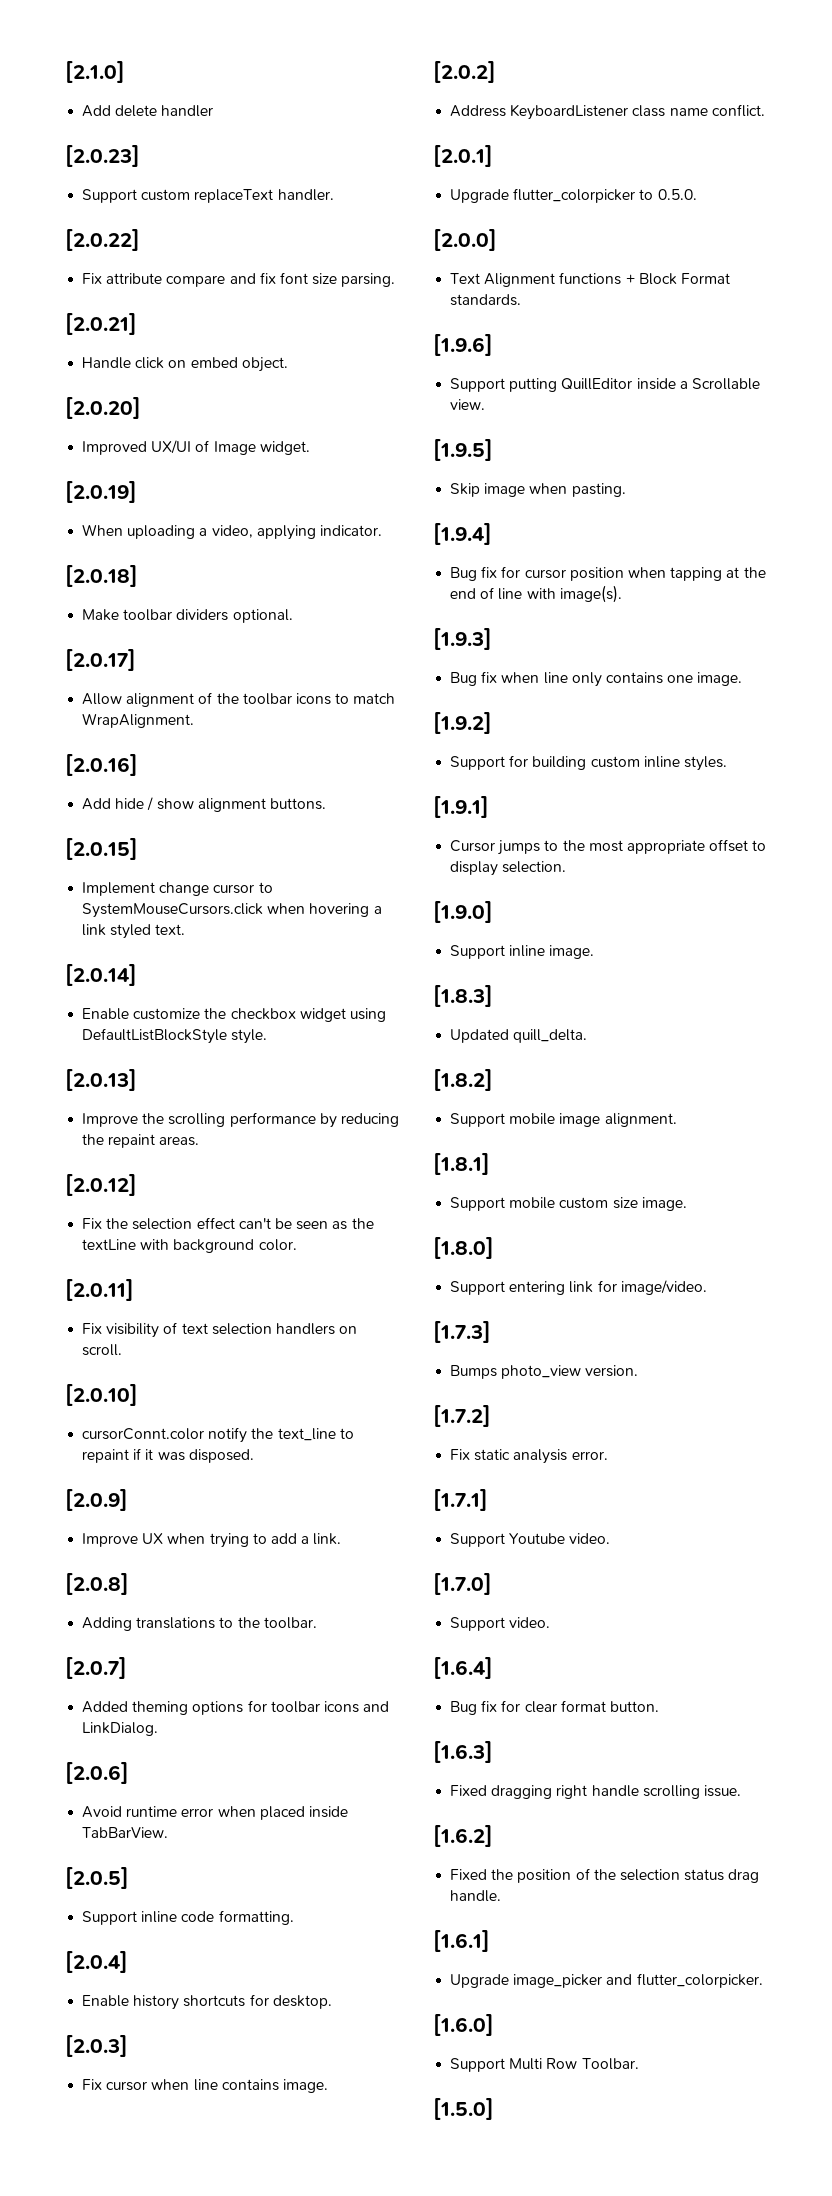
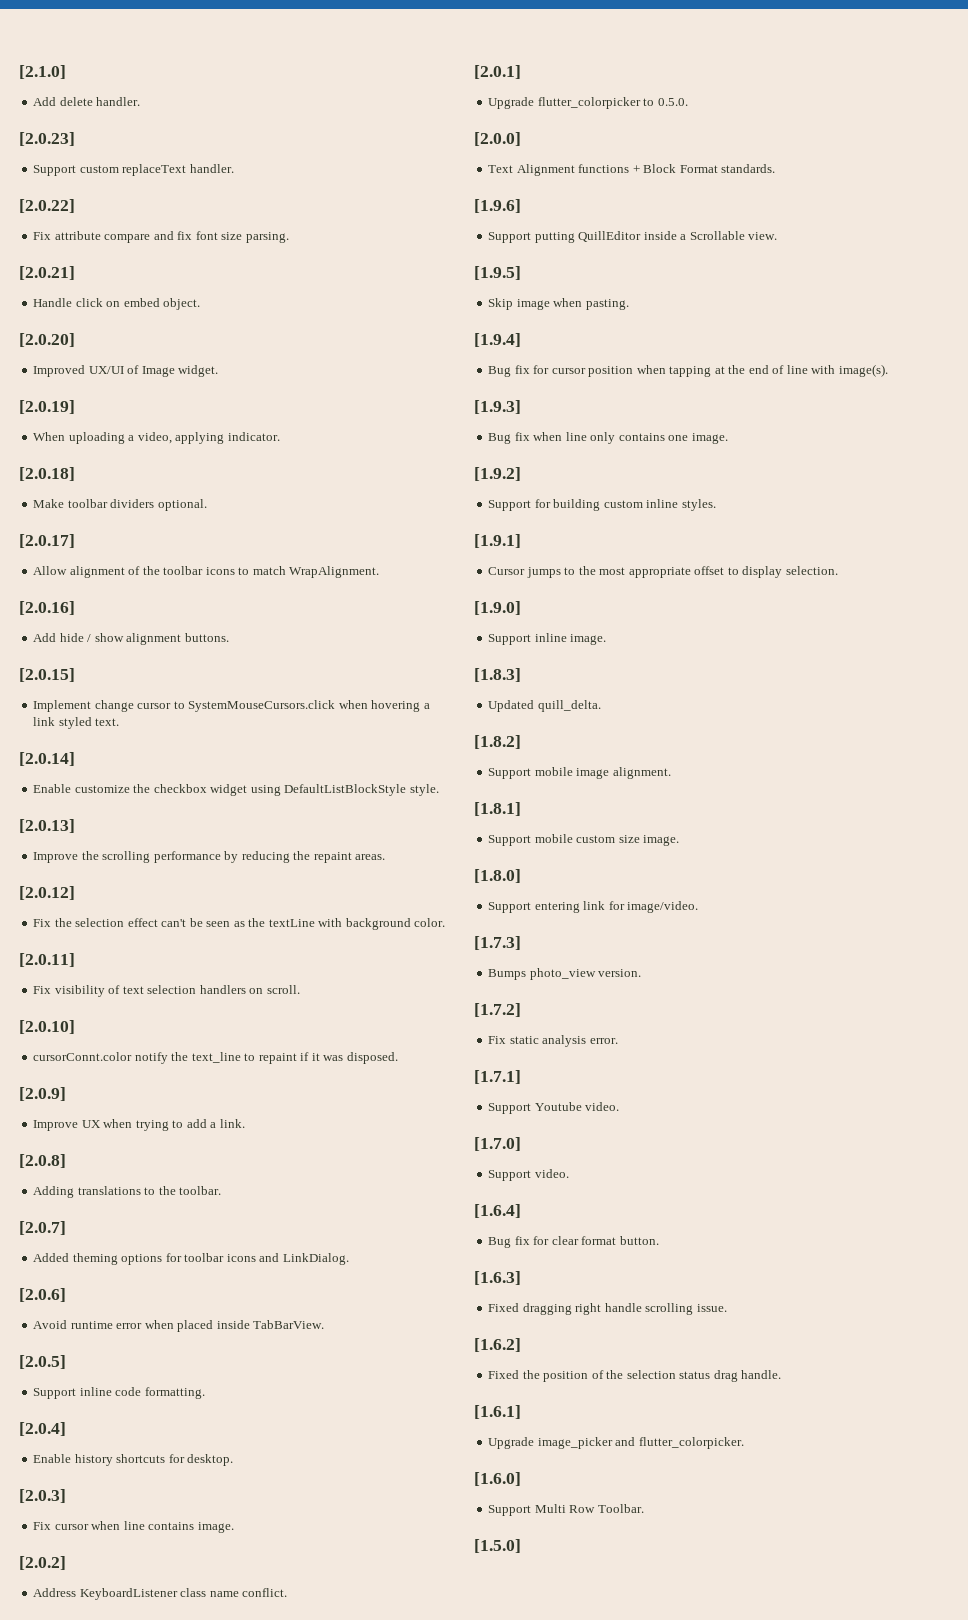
[161,105,214,117] handler -> [96,97,141,106] handler.

